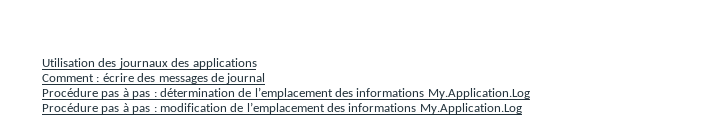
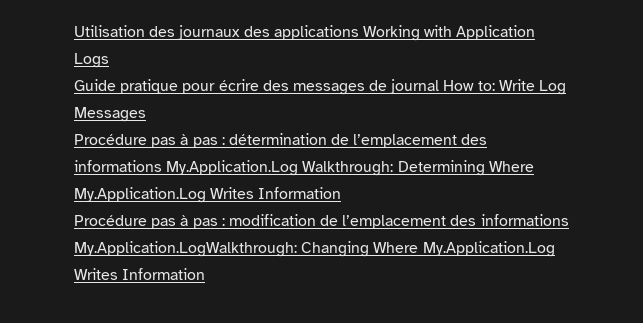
[42,74,100,82] // Comment : -> [362,25,536,41] [74,53,109,68] [74,79,216,94] Working with Application Logs // Guide pratique pour
(266, 78) none -> [443,79,567,95] [74,107,146,122] How to: Write Log Messages
(530, 93) none -> [302,160,534,176] [74,187,342,203] Walkthrough: Determining Where My.Application.Log Writes Information
[419,103,522,114] My.Application.Log -> [74,241,555,257] [74,268,206,280] My.Application.LogWalkthrough: Changing Where My.Application.Log Writes Information

